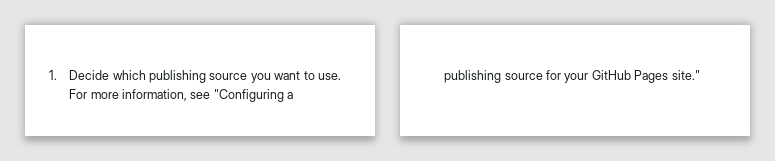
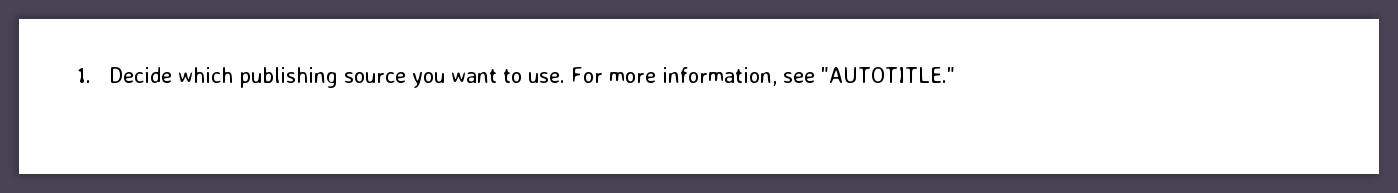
[213,89,294,102] [444,70,700,83] "Configuring a publishing source for your GitHub Pages site." -> [821,67,956,83] "AUTOTITLE."

